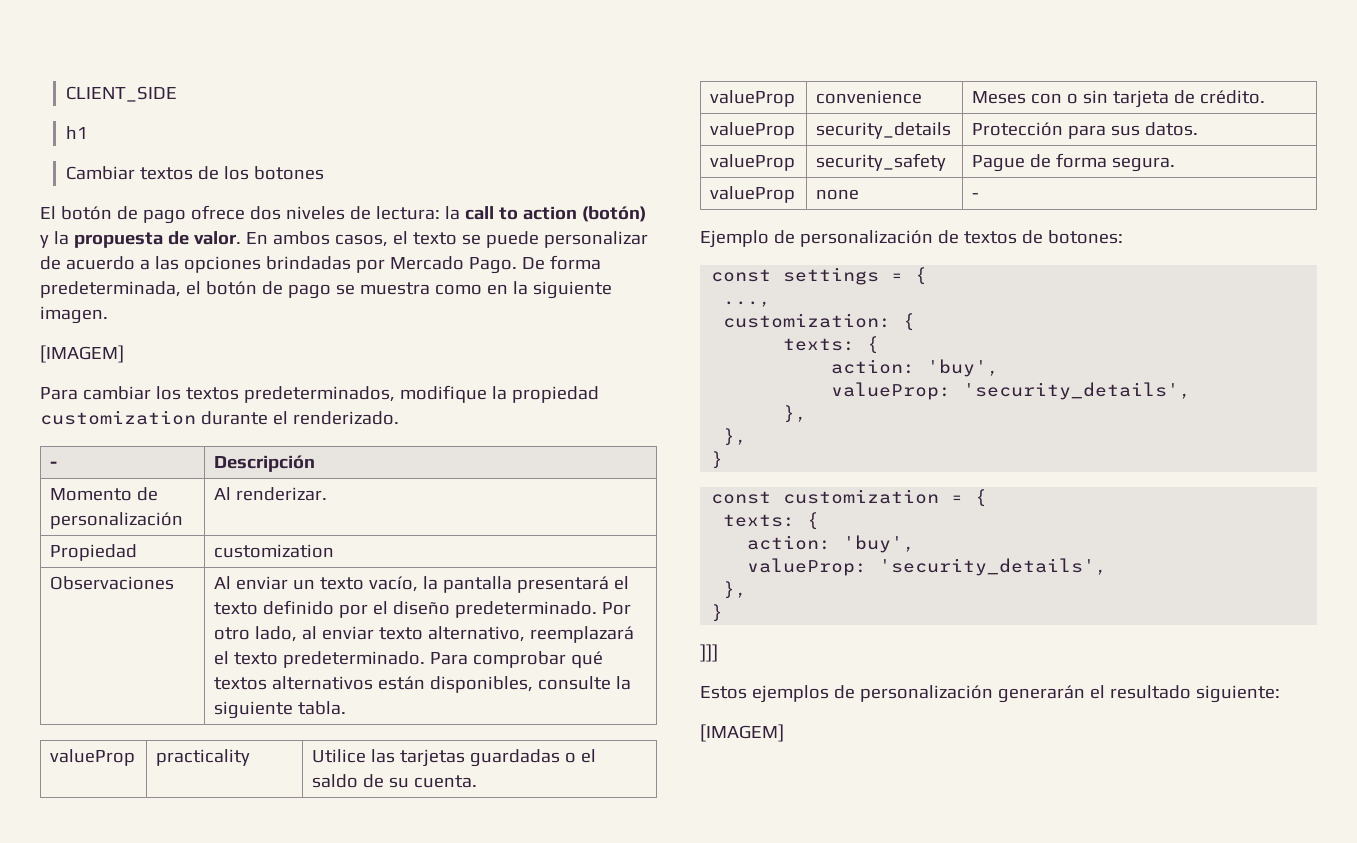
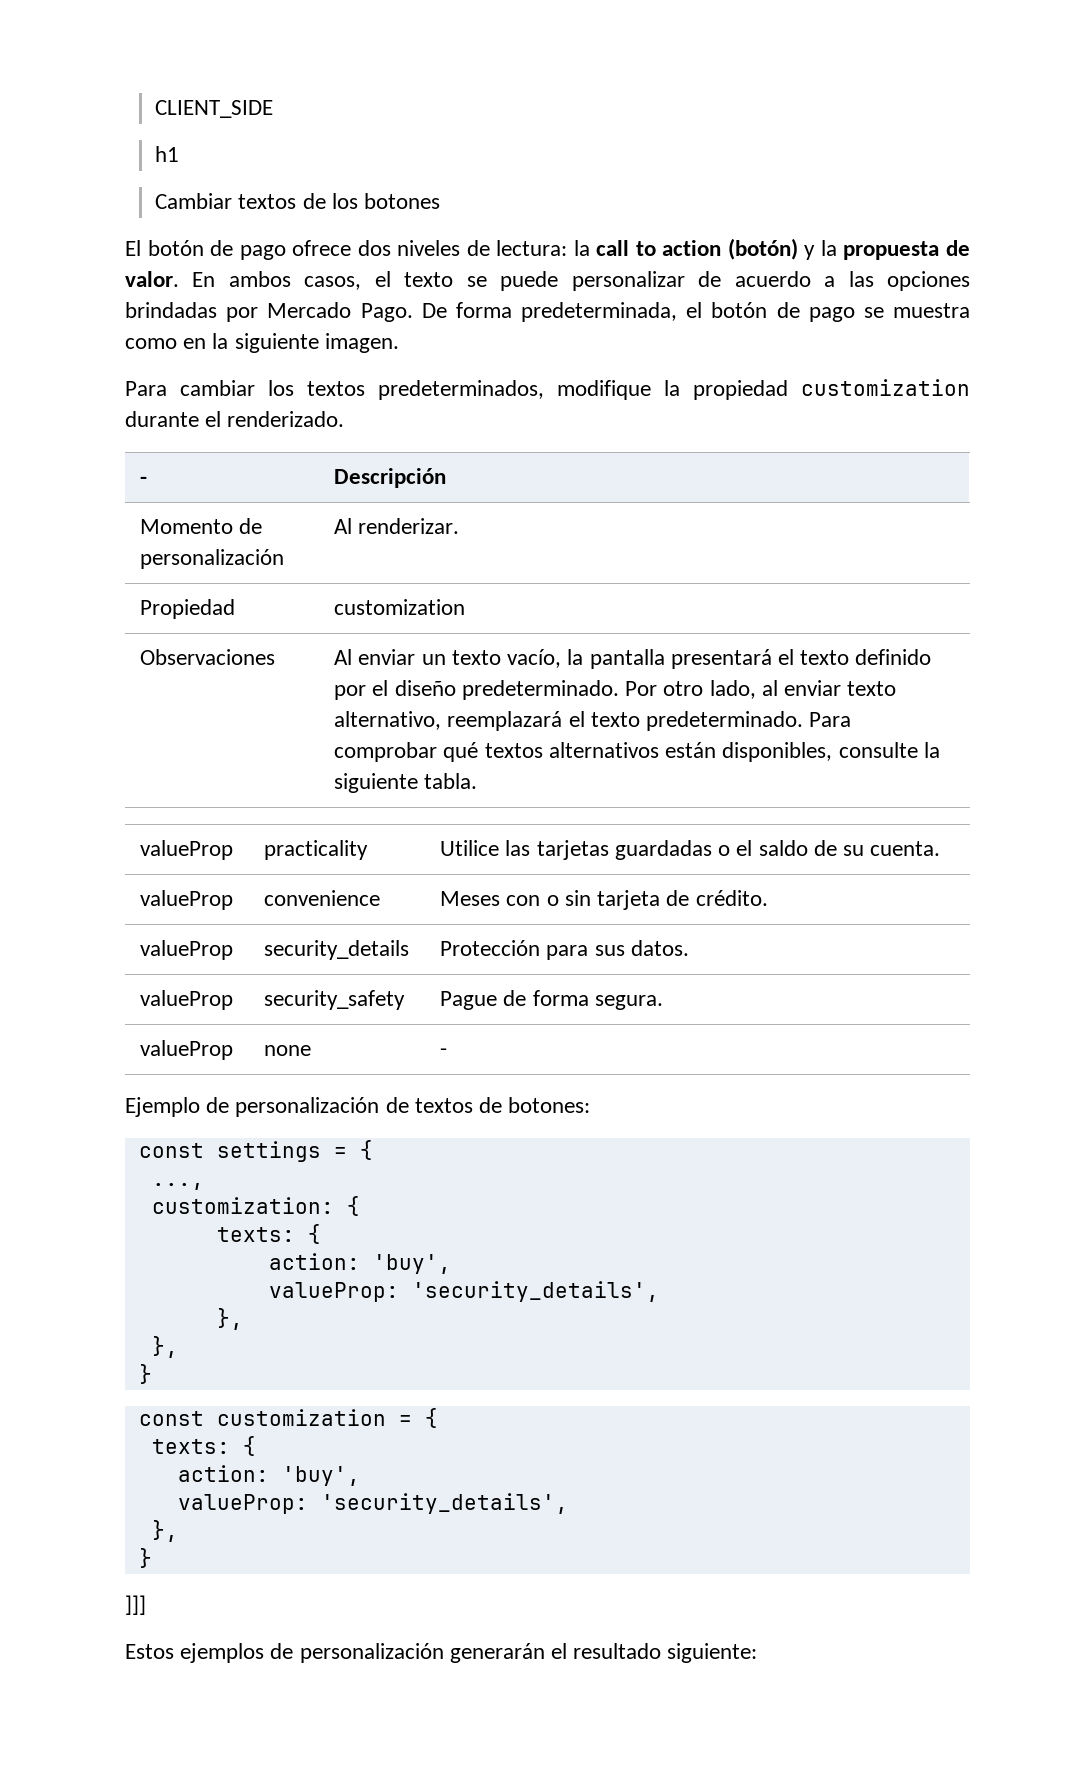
[40,345,124,363] // [IMAGEM] -> (399, 343) none
[700,724,784,742] // [IMAGEM] -> (758, 1653) none

